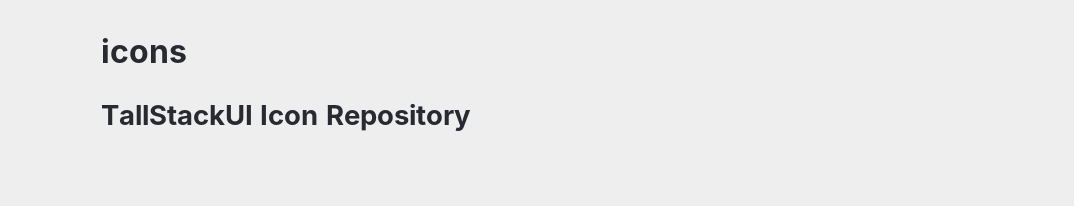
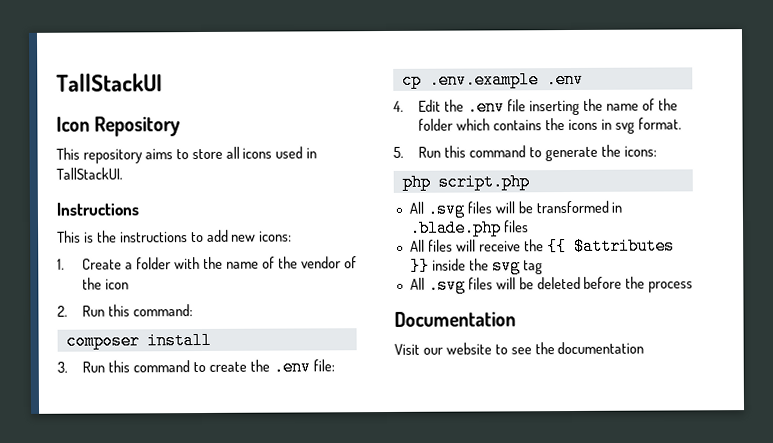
[101,38,187,63] [101,105,253,125] icons // TallStackUI -> [56,73,163,92] TallStackUI //
(471, 117) none -> [56,146,318,164] [56,167,123,180] [56,202,139,216] [57,229,293,243] [57,256,357,270] [82,277,130,290] [57,304,194,317] [65,331,212,350] [57,358,335,376] [401,70,584,89] [393,98,678,116] [418,117,682,134] [393,144,657,162] [401,173,530,191] [408,200,623,218] [408,219,529,237] [409,237,675,256] [409,257,543,275] [409,276,694,294] [394,311,516,327] [394,341,645,355] // This repository aims to store all icons used in TallStackUI. // Instructions // This is the instructions to add new icons: // 1. Create a folder with the name of the vendor of the icon // 2. Run this command: // composer install // 3. Run this command to create the .env file: // cp .env.example .env // 4. Edit the .env file inserting the name of the folder which contains the icons in svg format. // 5. Run this command to generate the icons: // php script.php // All .svg files will be transformed in .blade.php files // All files will receive the {{ $attributes }} inside the svg tag // All .svg files will be deleted before the process // Documentation // Visit our website to see the documentation

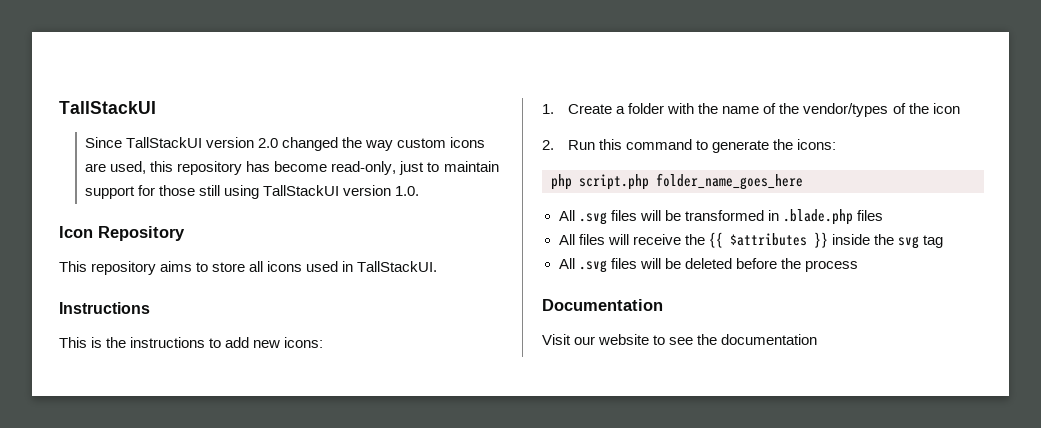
[56,73,163,92] TallStackUI -> [59,101,156,114] [85,137,486,151] [85,161,499,175] [85,185,420,199] TallStackUI // Since TallStackUI version 2.0 changed the way custom icons are used, this repository has become read-only, just to maintain support for those still using TallStackUI version 1.0.
[300,256,341,269] vendor -> [803,103,889,117] vendor/types
[133,304,194,317] [65,331,212,350] [57,358,335,376] [401,70,584,89] [393,98,678,116] [418,117,682,134] [393,145,467,158] command: // composer install // 3. Run this command to create the .env file: // cp .env.example .env // 4. Edit the .env file inserting the name of the folder which contains the icons in svg format. // 5. Run this -> (623, 144) none
(530, 182) none -> [656,173,803,190] folder_name_goes_here

